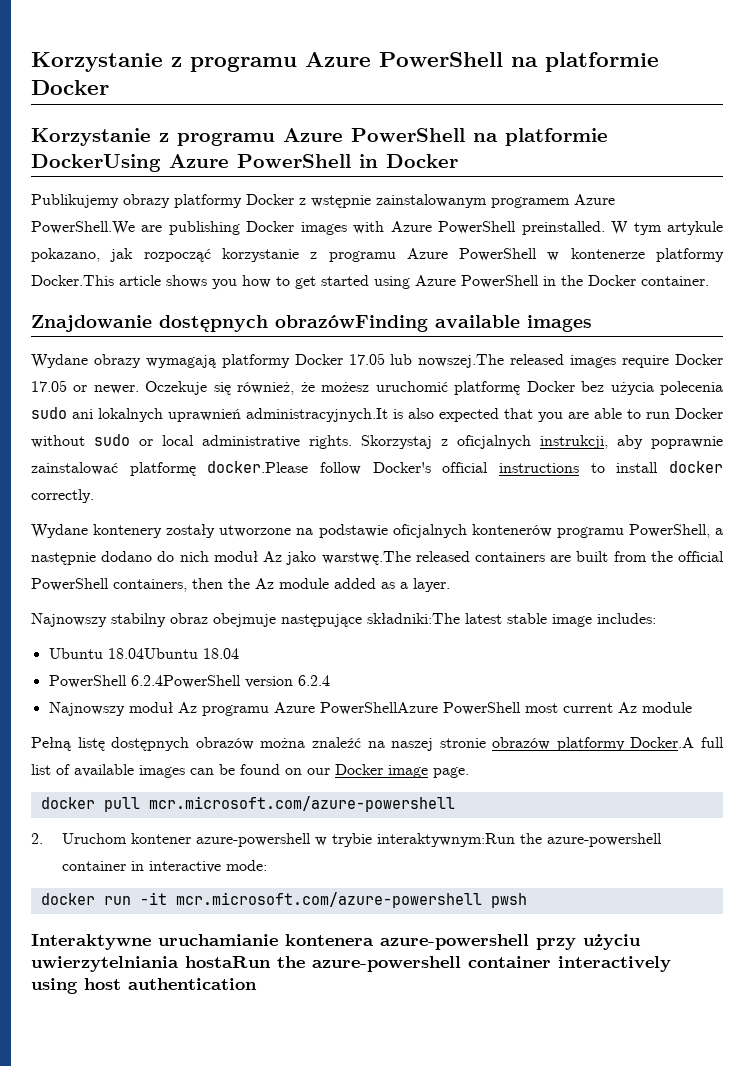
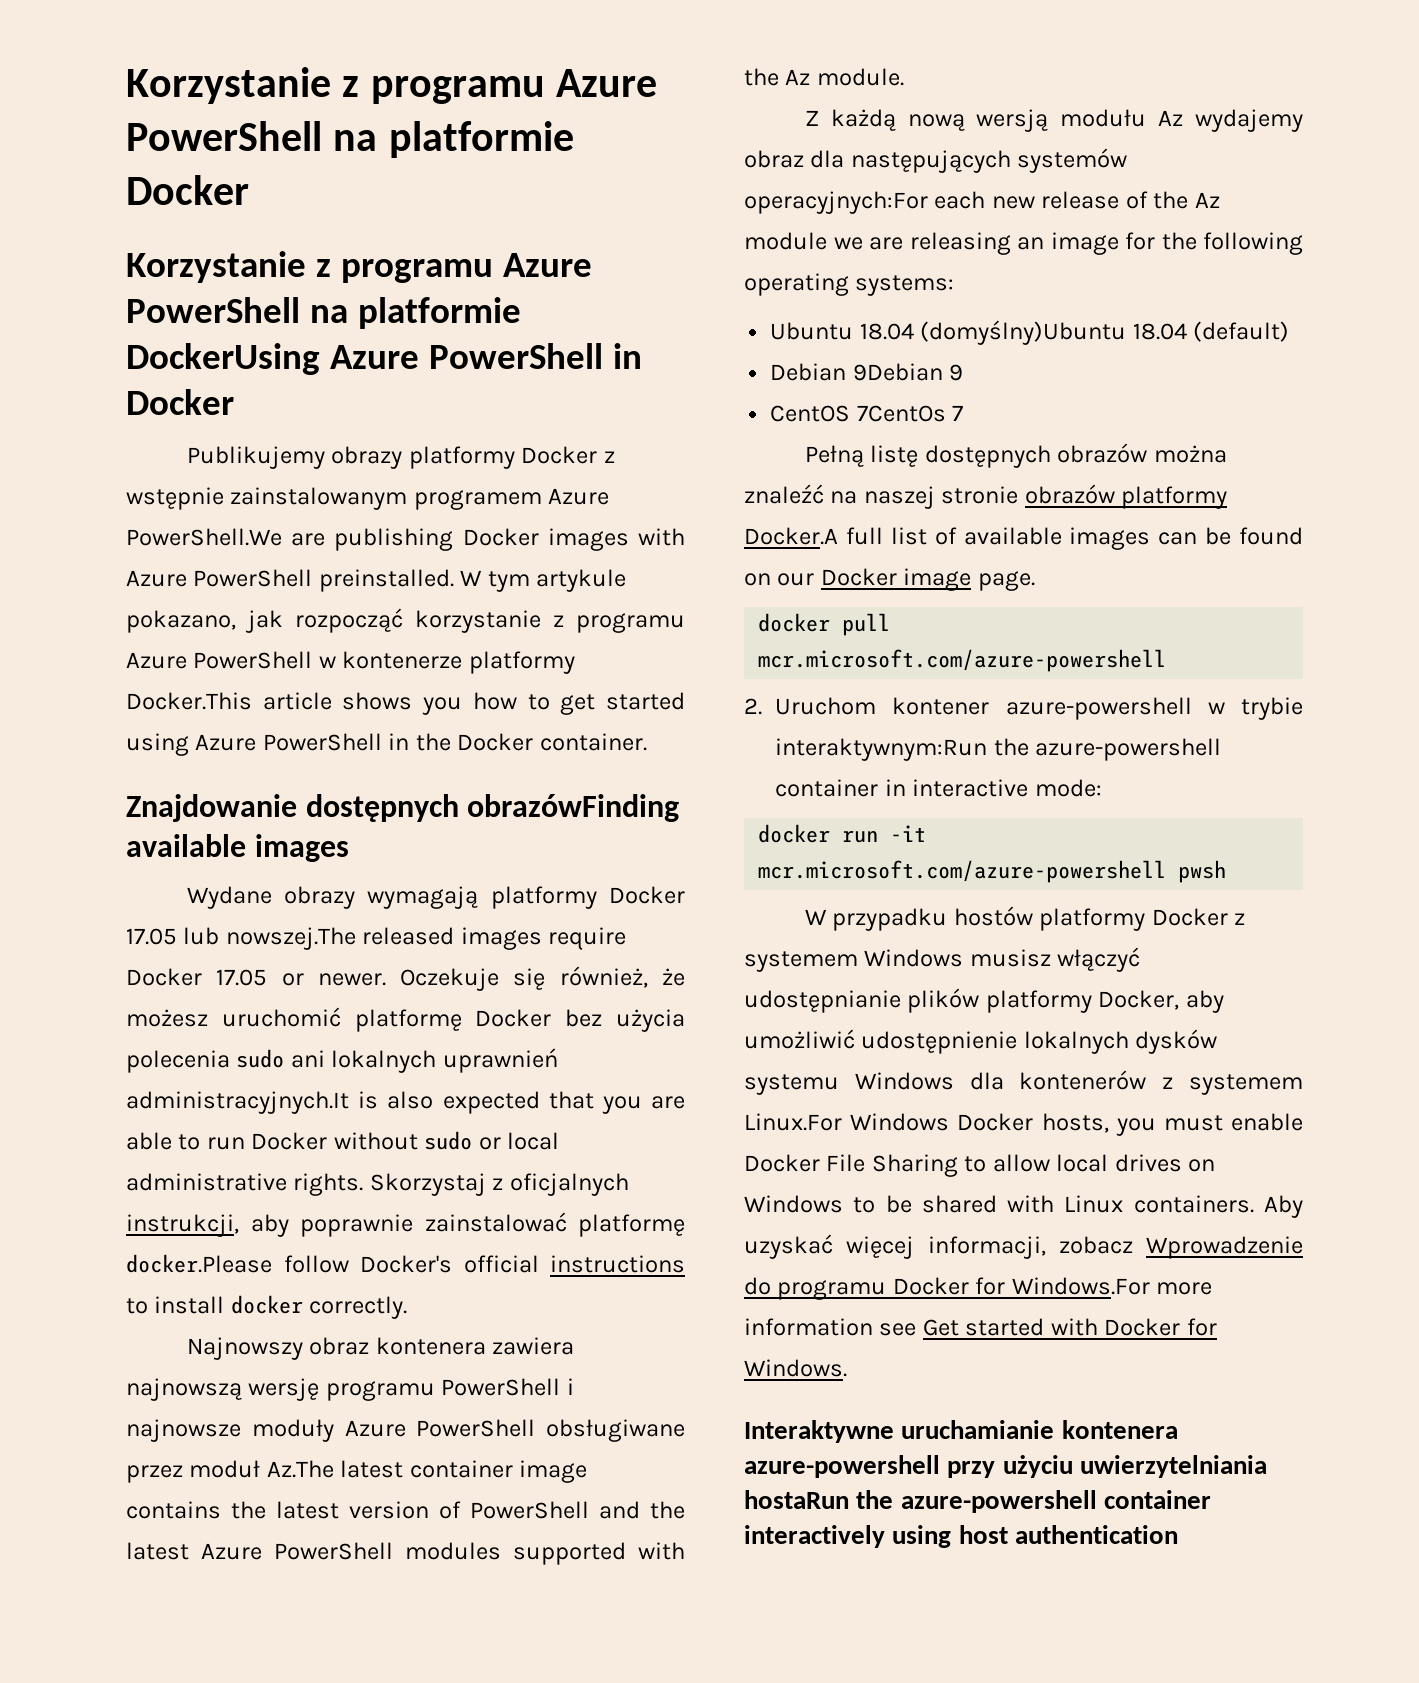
[31,524,724,538] [31,551,724,565] [31,578,450,592] [31,613,656,627] Wydane kontenery zostały utworzone na podstawie oficjalnych kontenerów programu PowerShell, a następnie dodano do nich moduł Az jako warstwę.The released containers are built from the official PowerShell containers, then the Az module added as a layer. // Najnowszy stabilny obraz obejmuje następujące składniki:The latest stable image includes: -> [186,1337,575,1360] [126,1378,574,1401] [126,1419,685,1442] [126,1460,588,1483] [126,1501,685,1519] [126,1542,685,1565] [744,68,904,86] [804,109,1303,132] [744,148,1128,173] [744,191,1220,214] [744,232,1303,255] [744,273,955,296] Najnowszy obraz kontenera zawiera najnowszą wersję programu PowerShell i najnowsze moduły Azure PowerShell obsługiwane przez moduł Az.The latest container image contains the latest version of PowerShell and the latest Azure PowerShell modules supported with the Az module. // Z każdą nową wersją modułu Az wydajemy obraz dla następujących systemów operacyjnych:For each new release of the Az module we are releasing an image for the following operating systems:
[107,648,239,659] [48,675,330,688] [48,702,692,716] 18.04Ubuntu 18.04 // PowerShell 6.2.4PowerShell version 6.2.4 // Najnowszy moduł Az programu Azure PowerShellAzure PowerShell most current Az module -> [859,320,1290,345] [770,363,964,381] [770,405,964,422] 18.04 (domyślny)Ubuntu 18.04 (default) // Debian 9Debian 9 // CentOS 7CentOs 7
(527, 900) none -> [804,906,1246,931] [744,947,1141,972] [744,988,1224,1013] [744,1029,1218,1054] [744,1070,1303,1095] [744,1113,1303,1136] [744,1154,1216,1177] [744,1195,1303,1218] [744,1234,1303,1259] [744,1277,1213,1300] [744,1318,1217,1336] [744,1359,847,1377] // W przypadku hostów platformy Docker z systemem Windows musisz włączyć udostępnianie plików platformy Docker, aby umożliwić udostępnienie lokalnych dysków systemu Windows dla kontenerów z systemem Linux.For Windows Docker hosts, you must enable Docker File Sharing to allow local drives on Windows to be shared with Linux containers. Aby uzyskać więcej informacji, zobacz Wprowadzenie do programu Docker for Windows.For more information see Get started with Docker for Windows.

